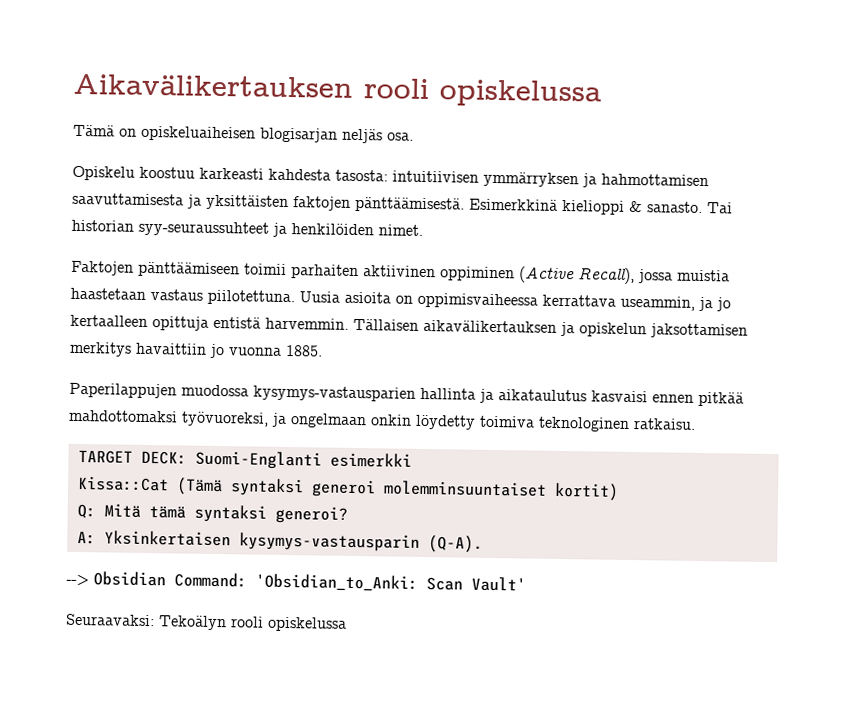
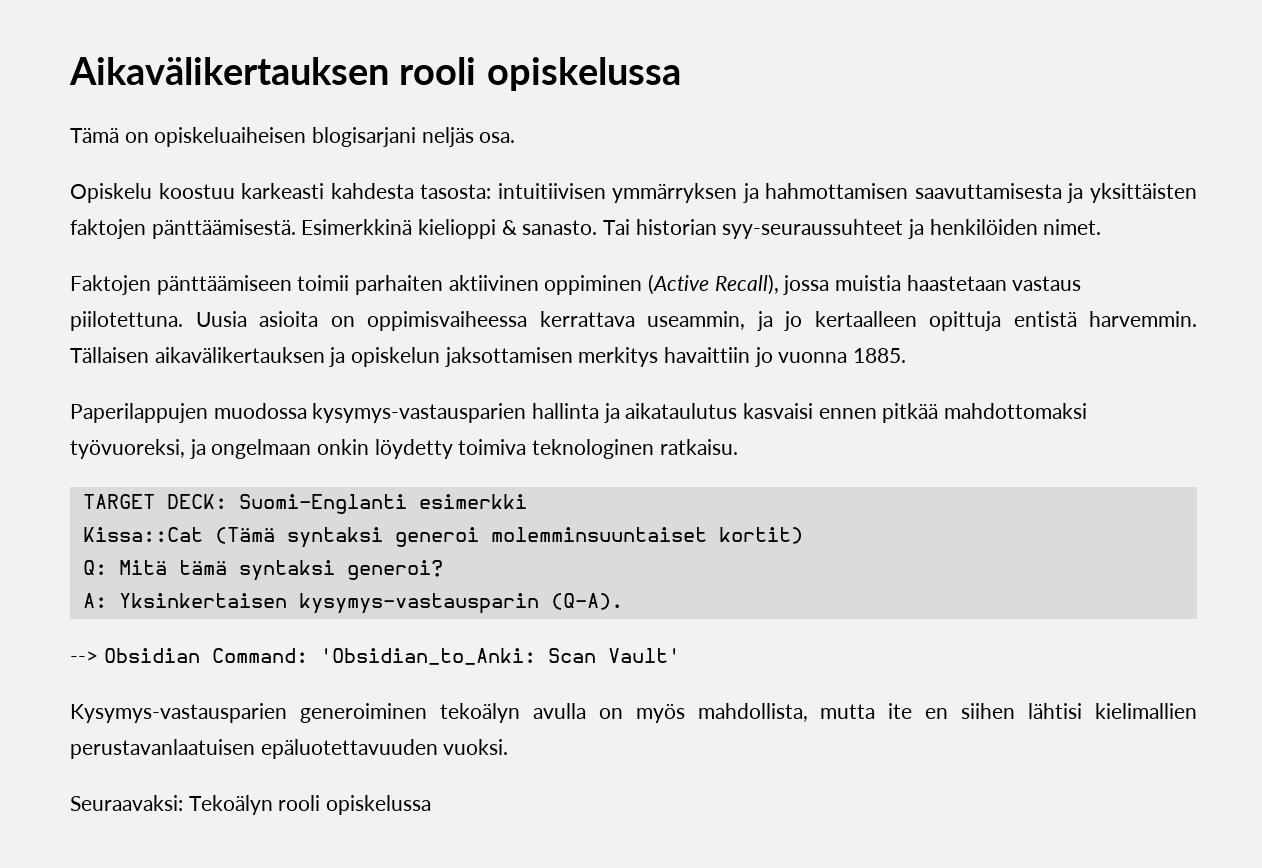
[260,127,338,143] blogisarjan -> [312,127,417,147] blogisarjani
(526, 584) none -> [70,703,1197,723] [70,739,509,759] // Kysymys-vastausparien generoiminen tekoälyn avulla on myös mahdollista, mutta ite en siihen lähtisi kielimallien perustavanlaatuisen epäluotettavuuden vuoksi.

